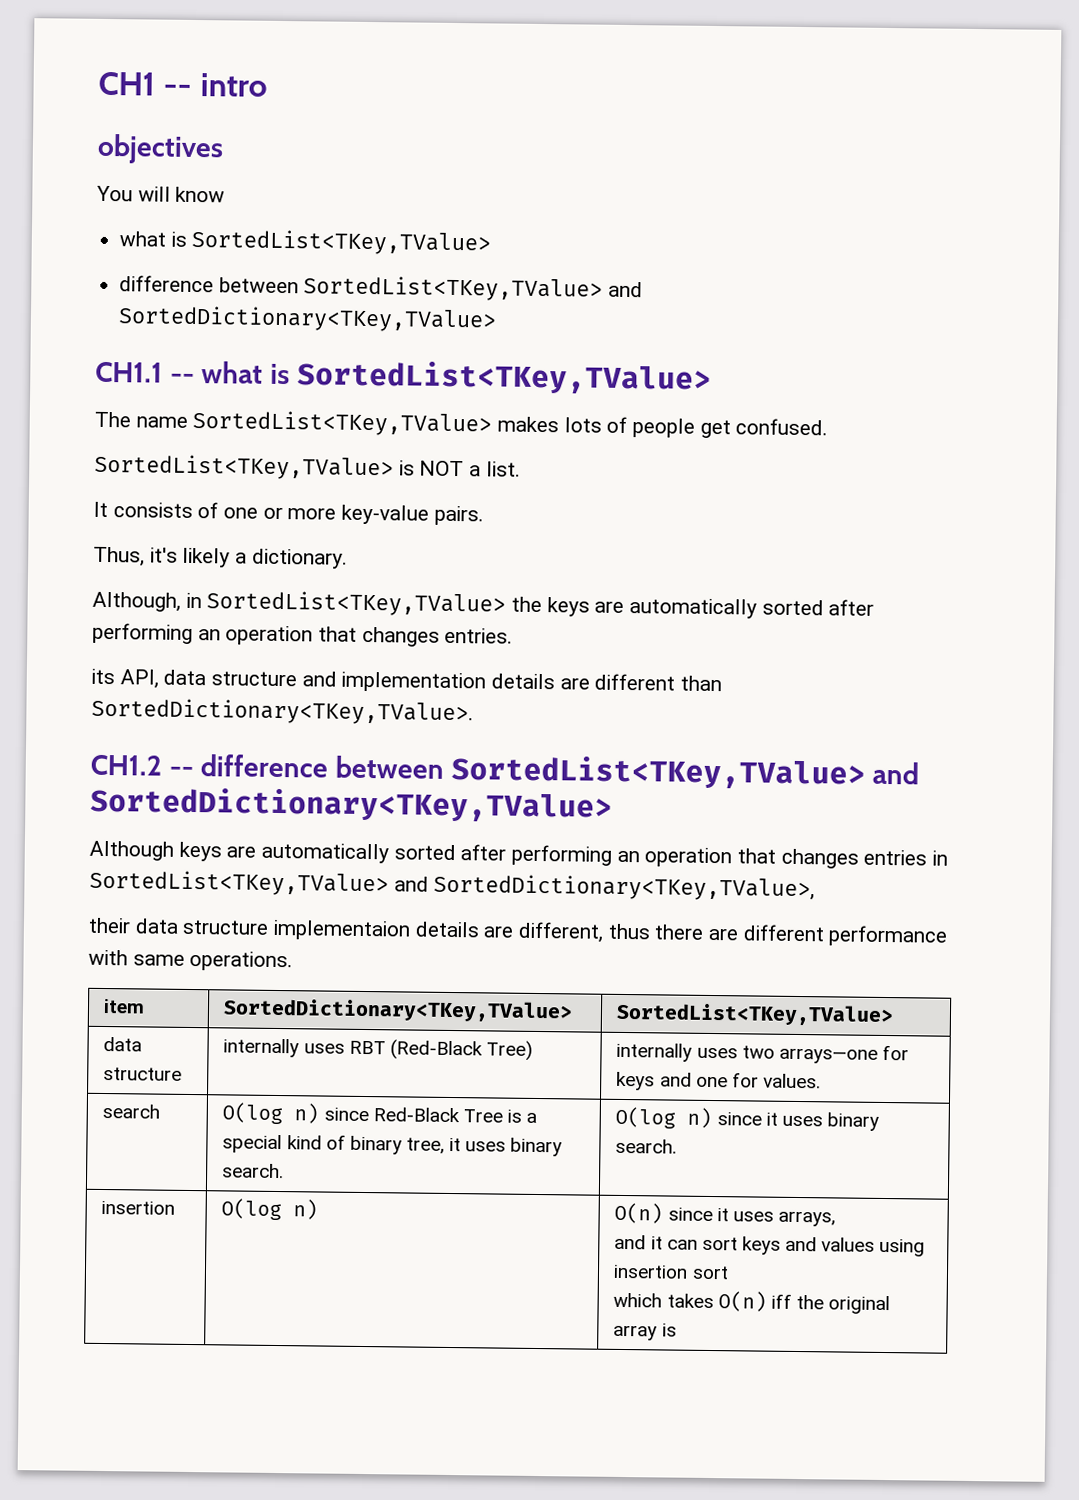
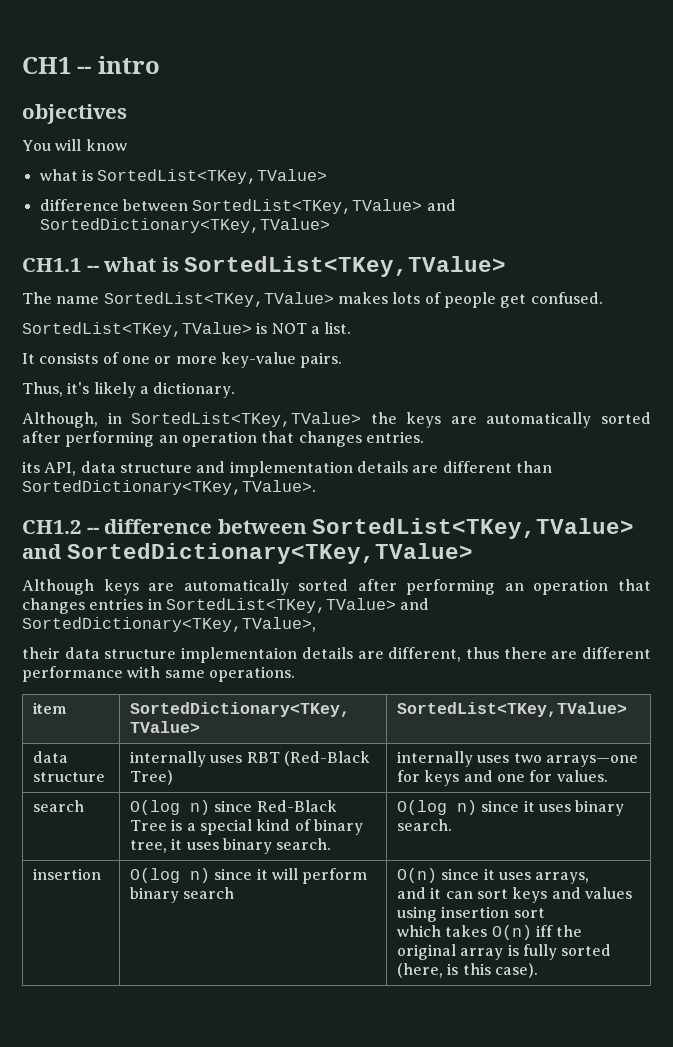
(319, 1209) none -> [214,868,368,884] [130,887,235,903] since it will perform binary search
(677, 1330) none -> [523,944,612,960] [397,963,539,978] fully sorted (here, is this case).

